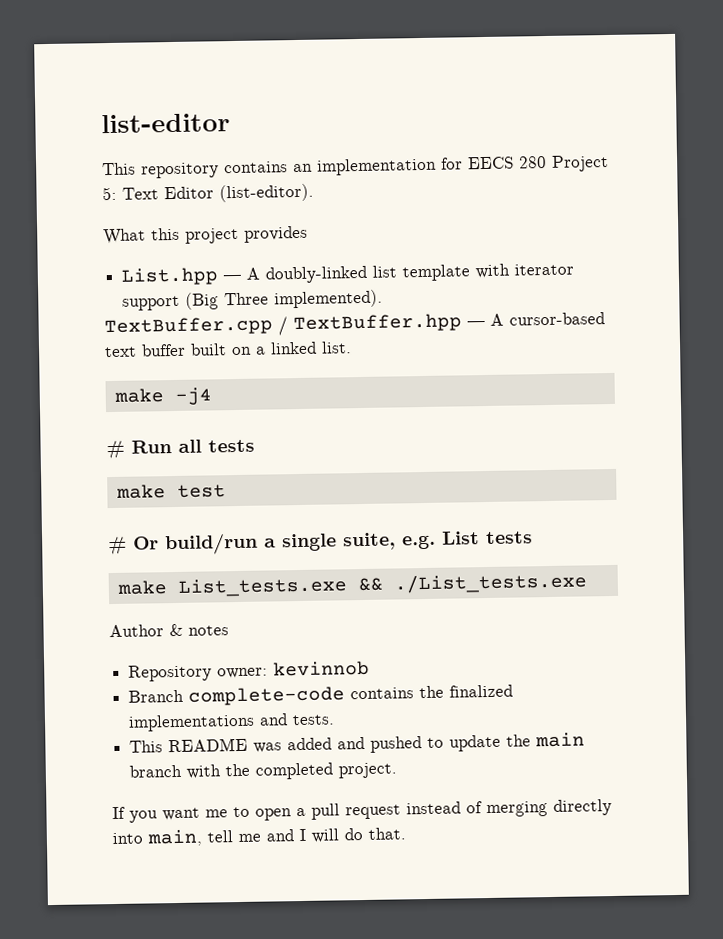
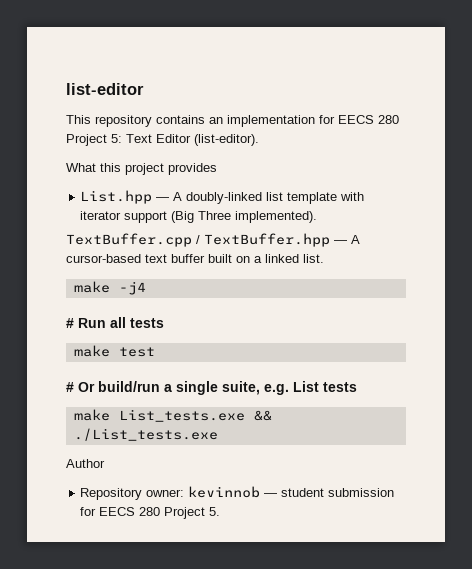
[169,623,229,637] & notes -> (105, 463) none
[128,684,514,706] [128,713,336,732] [129,732,586,753] [129,762,398,780] [112,799,612,823] [112,827,406,847] // Branch complete-code contains the finalized implementations and tests. // This README was added and pushed to update the main branch with the completed project. // If you want me to open a pull request instead of merging directly into main, tell me and I will do that. -> [264,488,395,497] [80,507,221,519] — student submission for EECS 280 Project 5.

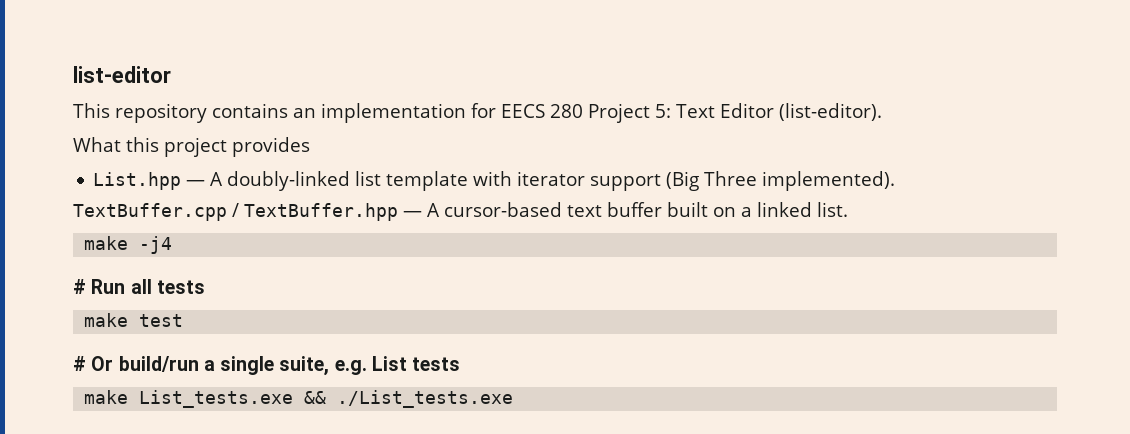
[66,459,105,468] [80,486,395,500] [80,507,221,519] // Author // Repository owner: kevinnob — student submission for EECS 280 Project 5. -> (514, 399) none

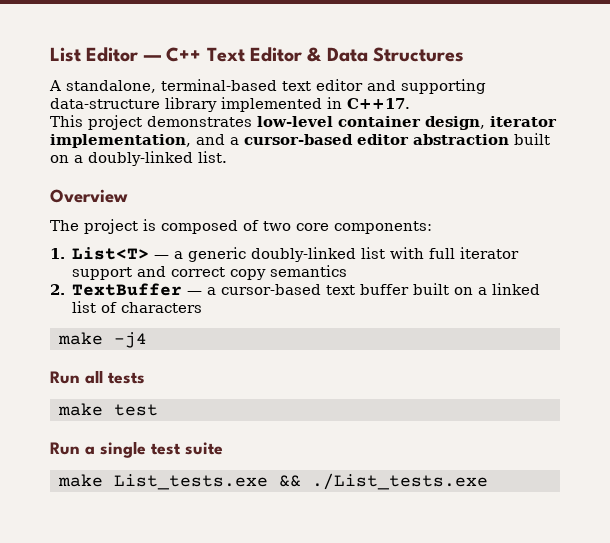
[73,66,171,83] [73,103,882,123] [73,137,310,157] [93,171,896,191] [73,203,440,221] list-editor // This repository contains an implementation for EECS 280 Project 5: Text Editor (list-editor). // What this project provides // List.hpp — A doubly-linked list template with iterator support (Big Three implemented). // TextBuffer.cpp / TextBuffer.hpp — A -> [50,47,465,62] [49,79,486,94] [50,97,410,112] [50,115,557,130] [50,133,550,148] [50,151,227,166] [50,189,128,203] [50,219,432,234] [50,247,520,262] [72,265,348,280] [50,283,217,296] List Editor — C++ Text Editor & Data Structures // A standalone, terminal-based text editor and supporting data-structure library implemented in C++17. // This project demonstrates low-level container design, iterator implementation, and a cursor-based editor abstraction built on a doubly-linked list. // Overview // The project is composed of two core components: // 1. List<T> — a generic doubly-linked list with full iterator support and correct copy semantics // 2. TextBuffer — a
[817,202,848,217] list. -> [72,301,203,313] list of characters
[73,279,86,294] # -> (147, 340) none
[73,356,461,376] # Or build/run a single suite, e.g. List tests -> [50,441,223,458] Run a single test suite

